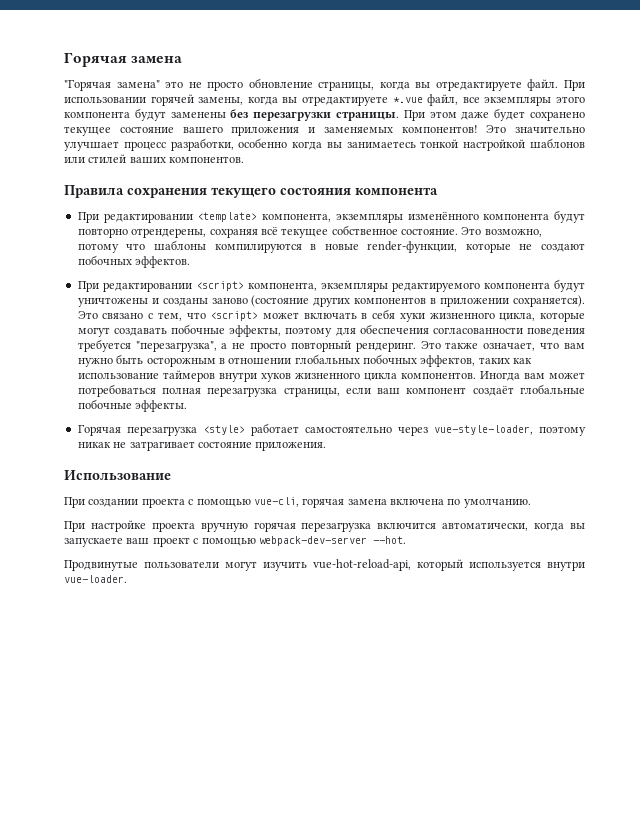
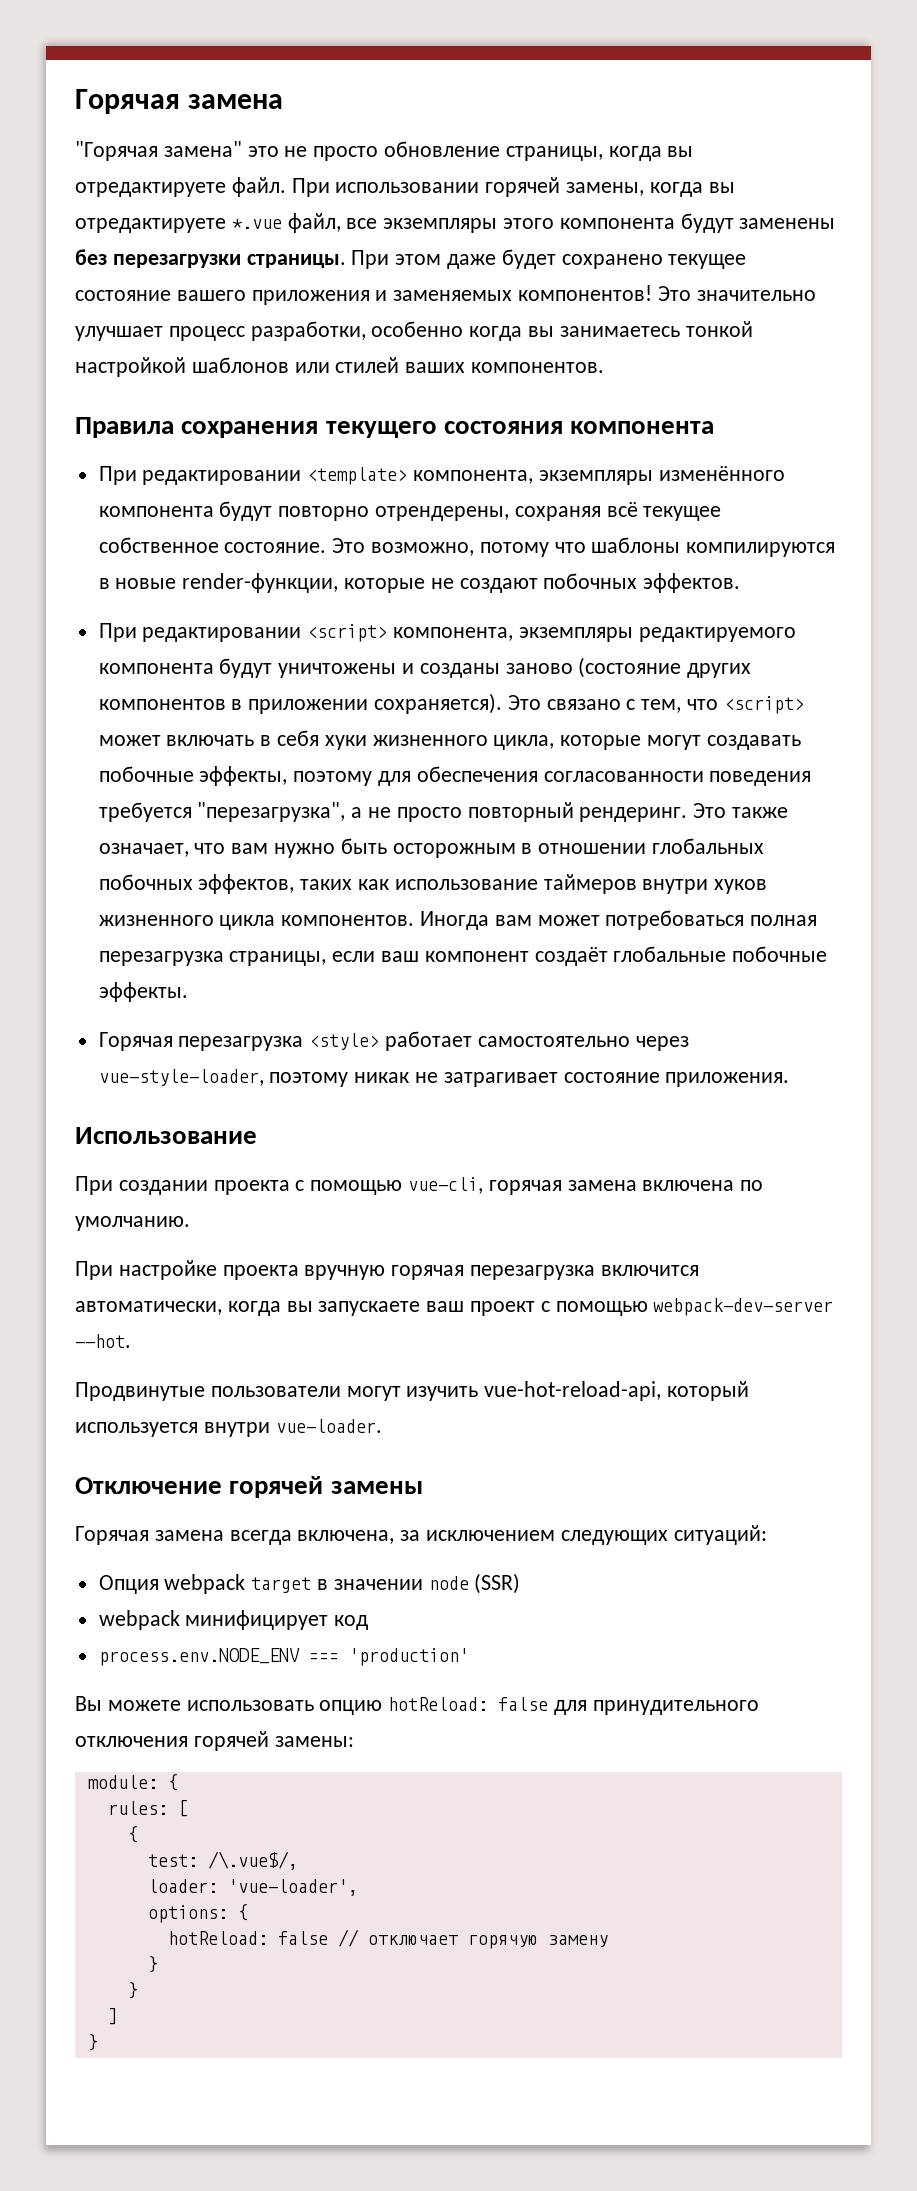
(127, 579) none -> [75,1476,423,1498] [75,1525,767,1545] [98,1573,521,1594] [98,1610,369,1630] [98,1648,469,1666] [75,1696,759,1715] [75,1731,354,1751] [87,1774,178,1791] [107,1800,188,1817] [127,1826,138,1843] [147,1851,298,1870] [147,1879,358,1896] [147,1904,248,1923] [167,1929,608,1949] [147,1956,158,1973] [127,1982,138,1999] [107,2008,118,2025] [87,2034,98,2051] // Отключение горячей замены // Горячая замена всегда включена, за исключением следующих ситуаций: // Опция webpack target в значении node (SSR) // webpack минифицирует код // process.env.NODE_ENV === 'production' // Вы можете использовать опцию hotReload: false для принудительного отключения горячей замены: // module: { // rules: [ // { // test: /\.vue$/, // loader: 'vue-loader', // options: { // hotReload: false // отключает горячую замену // } // } // ] // }

